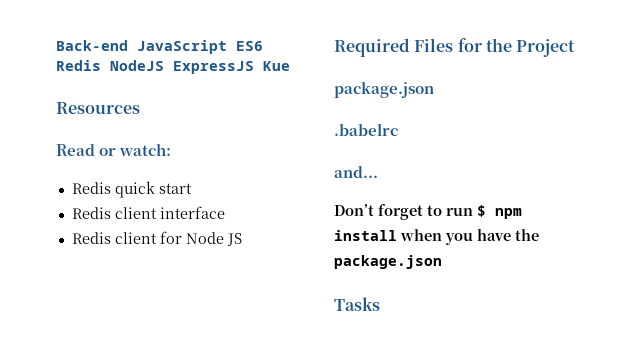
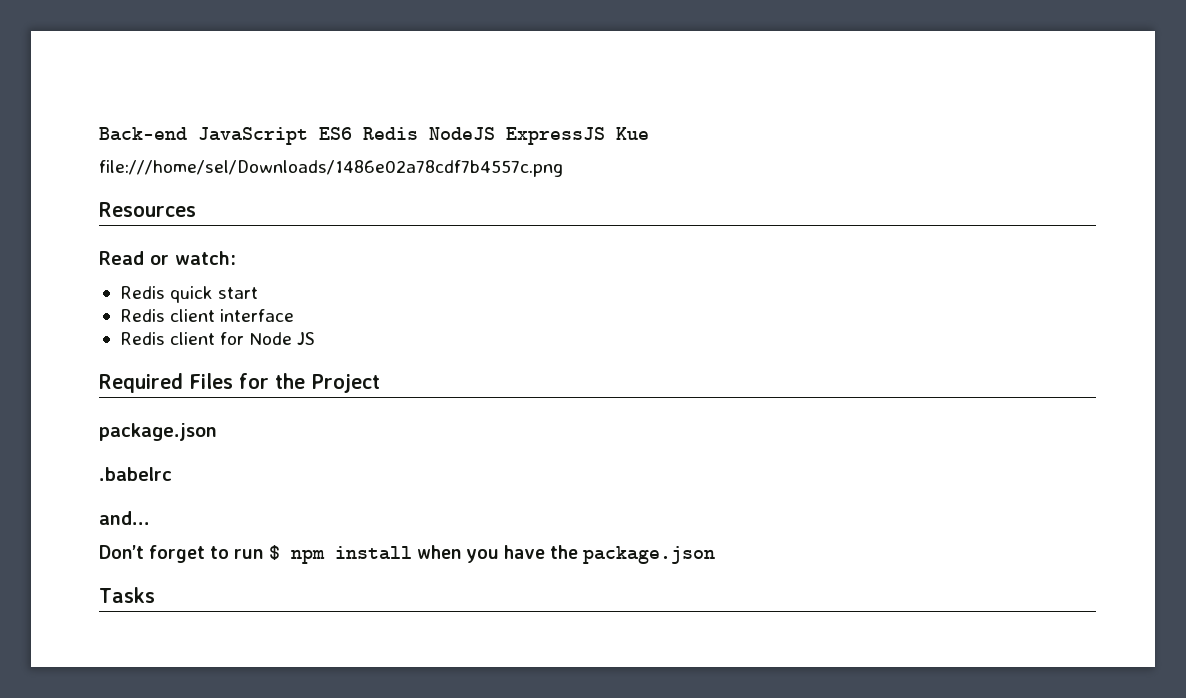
(290, 66) none -> [99,160,563,177] // file:///home/sel/Downloads/1486e02a78cdf7b4557c.png

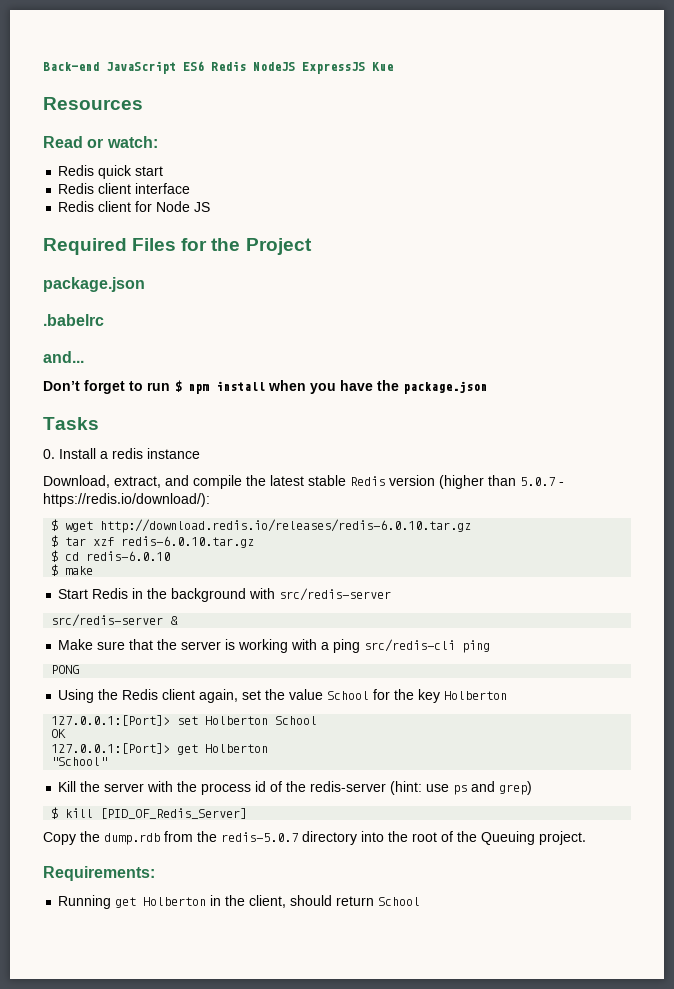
[99,160,563,177] // file:///home/sel/Downloads/1486e02a78cdf7b4557c.png -> (393, 66) none
(155, 595) none -> [43,448,200,459] [43,475,564,489] [43,493,210,507] [51,519,472,533] [51,535,255,548] [51,550,171,562] [51,564,94,576] [58,588,392,602] [51,614,179,627] [58,639,491,653] [51,665,80,674] [58,689,508,703] [51,715,318,726] [51,729,67,738] [51,743,269,755] [51,757,108,766] [58,781,533,795] [51,807,248,819] [43,831,586,845] [43,866,155,881] [58,895,421,909] // 0. Install a redis instance // Download, extract, and compile the latest stable Redis version (higher than 5.0.7 - https://redis.io/download/): // $ wget http://download.redis.io/releases/redis-6.0.10.tar.gz // $ tar xzf redis-6.0.10.tar.gz // $ cd redis-6.0.10 // $ make // Start Redis in the background with src/redis-server // src/redis-server & // Make sure that the server is working with a ping src/redis-cli ping // PONG // Using the Redis client again, set the value School for the key Holberton // 127.0.0.1:[Port]> set Holberton School // OK // 127.0.0.1:[Port]> get Holberton // "School" // Kill the server with the process id of the redis-server (hint: use ps and grep) // $ kill [PID_OF_Redis_Server] // Copy the dump.rdb from the redis-5.0.7 directory into the root of the Queuing project. // Requirements: // Running get Holberton in the client, should return School

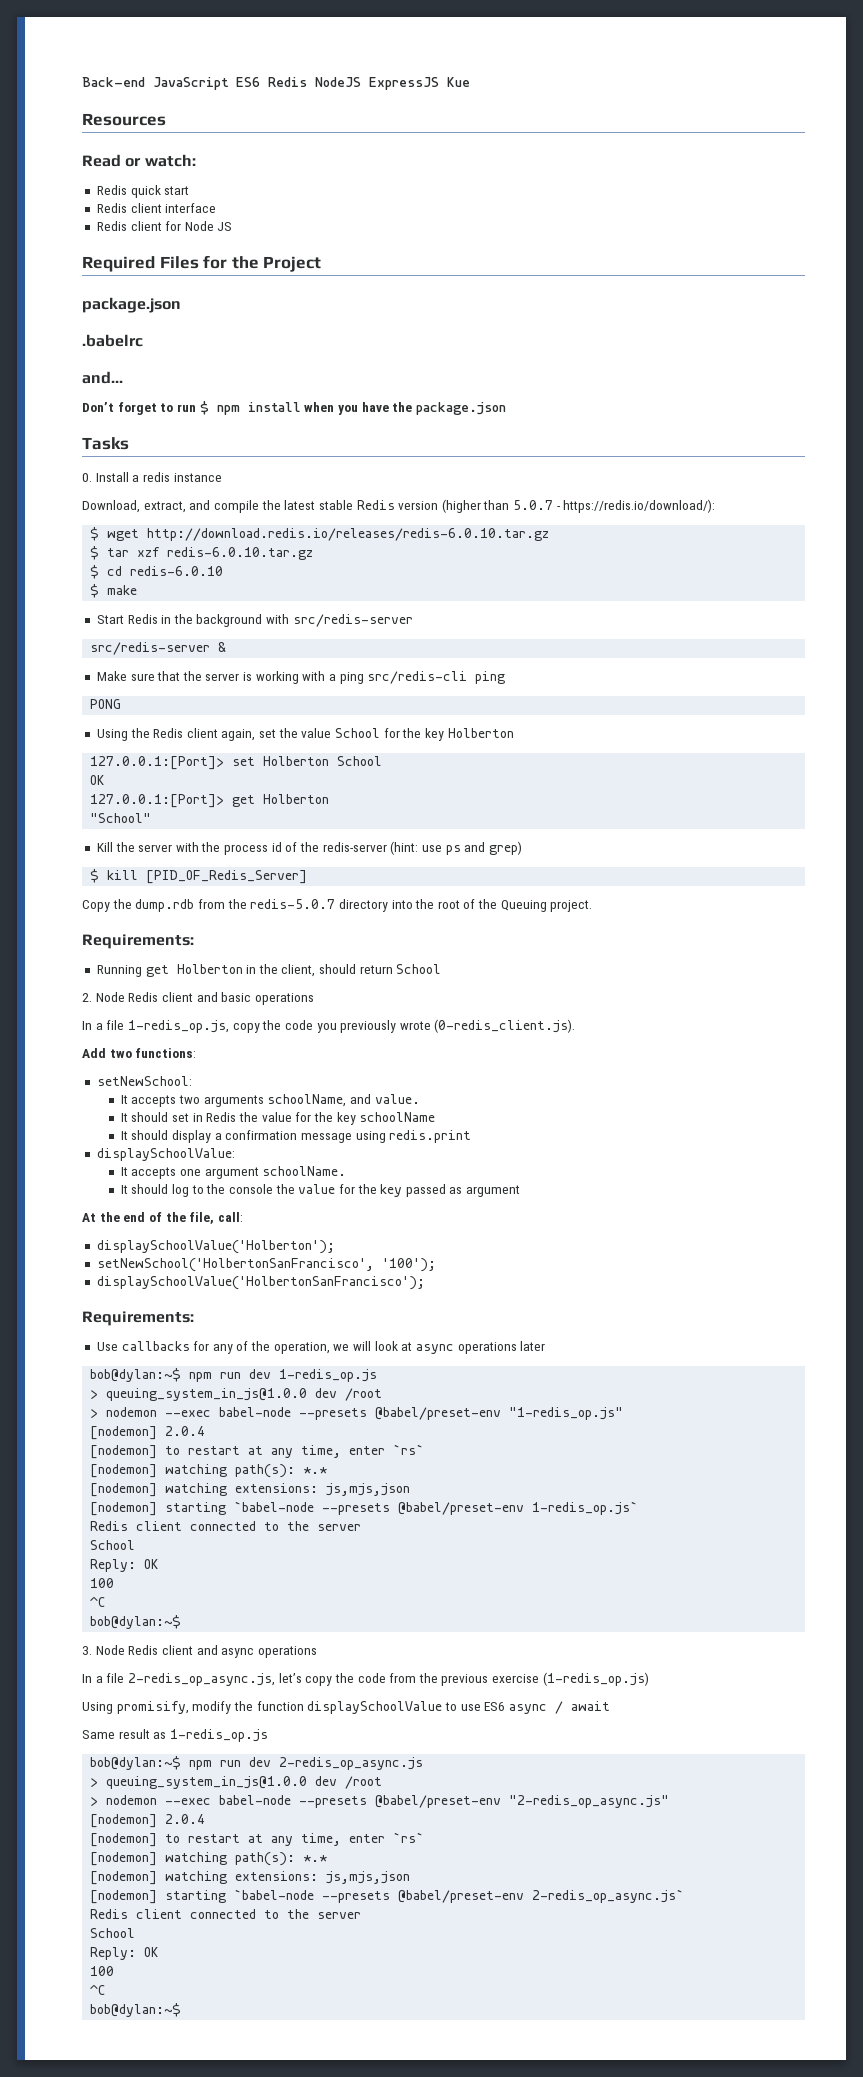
(421, 901) none -> [82,992,314,1005] [82,1019,576,1033] [82,1048,197,1058] [96,1076,192,1086] [120,1094,420,1107] [120,1112,436,1125] [120,1130,472,1143] [96,1148,235,1161] [120,1166,347,1179] [120,1184,521,1197] [82,1212,243,1224] [96,1240,335,1254] [96,1258,436,1272] [96,1276,425,1290] [82,1311,194,1326] [96,1341,546,1354] [90,1368,378,1382] [90,1388,383,1401] [90,1407,624,1420] [90,1426,206,1440] [90,1444,425,1459] [90,1464,328,1478] [90,1483,411,1497] [90,1501,639,1516] [90,1521,362,1531] [90,1540,136,1550] [90,1559,159,1572] [90,1578,115,1588] [90,1597,107,1607] [90,1615,182,1629] [82,1645,317,1658] [82,1672,649,1686] [82,1701,610,1714] [82,1729,268,1742] [90,1756,424,1770] [90,1776,383,1789] [90,1795,670,1808] [90,1814,206,1828] [90,1832,425,1847] [90,1852,328,1866] [90,1871,411,1885] [90,1889,685,1904] [90,1909,362,1919] [90,1928,136,1938] [90,1947,159,1960] [90,1966,115,1976] [90,1985,107,1995] [90,2003,182,2017] // 2. Node Redis client and basic operations // In a file 1-redis_op.js, copy the code you previously wrote (0-redis_client.js). // Add two functions: // setNewSchool: // It accepts two arguments schoolName, and value. // It should set in Redis the value for the key schoolName // It should display a confirmation message using redis.print // displaySchoolValue: // It accepts one argument schoolName. // It should log to the console the value for the key passed as argument // At the end of the file, call: // displaySchoolValue('Holberton'); // setNewSchool('HolbertonSanFrancisco', '100'); // displaySchoolValue('HolbertonSanFrancisco'); // Requirements: // Use callbacks for any of the operation, we will look at async operations later // bob@dylan:~$ npm run dev 1-redis_op.js // > queuing_system_in_js@1.0.0 dev /root // > nodemon --exec babel-node --presets @babel/preset-env "1-redis_op.js" // [nodemon] 2.0.4 // [nodemon] to restart at any time, enter `rs` // [nodemon] watching path(s): *.* // [nodemon] watching extensions: js,mjs,json // [nodemon] starting `babel-node --presets @babel/preset-env 1-redis_op.js` // Redis client connected to the server // School // Reply: OK // 100 // ^C // bob@dylan:~$ // 3. Node Redis client and async operations // In a file 2-redis_op_async.js, let’s copy the code from the previous exercise (1-redis_op.js) // Using promisify, modify the function displaySchoolValue to use ES6 async / await // Same result as 1-redis_op.js // bob@dylan:~$ npm run dev 2-redis_op_async.js // > queuing_system_in_js@1.0.0 dev /root // > nodemon --exec babel-node --presets @babel/preset-env "2-redis_op_async.js" // [nodemon] 2.0.4 // [nodemon] to restart at any time, enter `rs` // [nodemon] watching path(s): *.* // [nodemon] watching extensions: js,mjs,json // [nodemon] starting `babel-node --presets @babel/preset-env 2-redis_op_async.js` // Redis client connected to the server // School // Reply: OK // 100 // ^C // bob@dylan:~$

